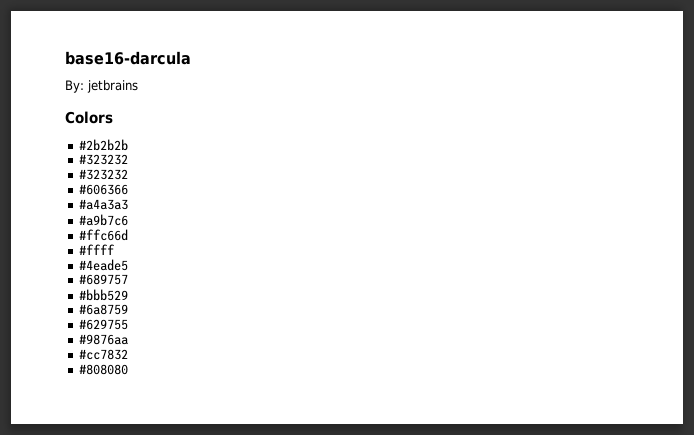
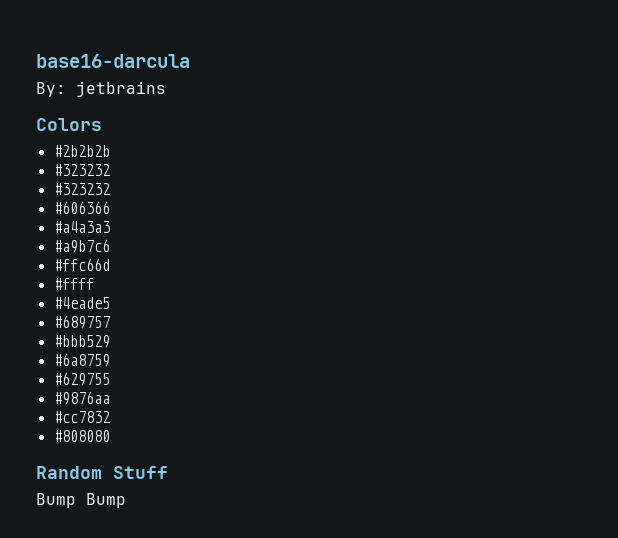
(128, 369) none -> [36,466,168,479] [36,493,126,508] // Random Stuff // Bump Bump

